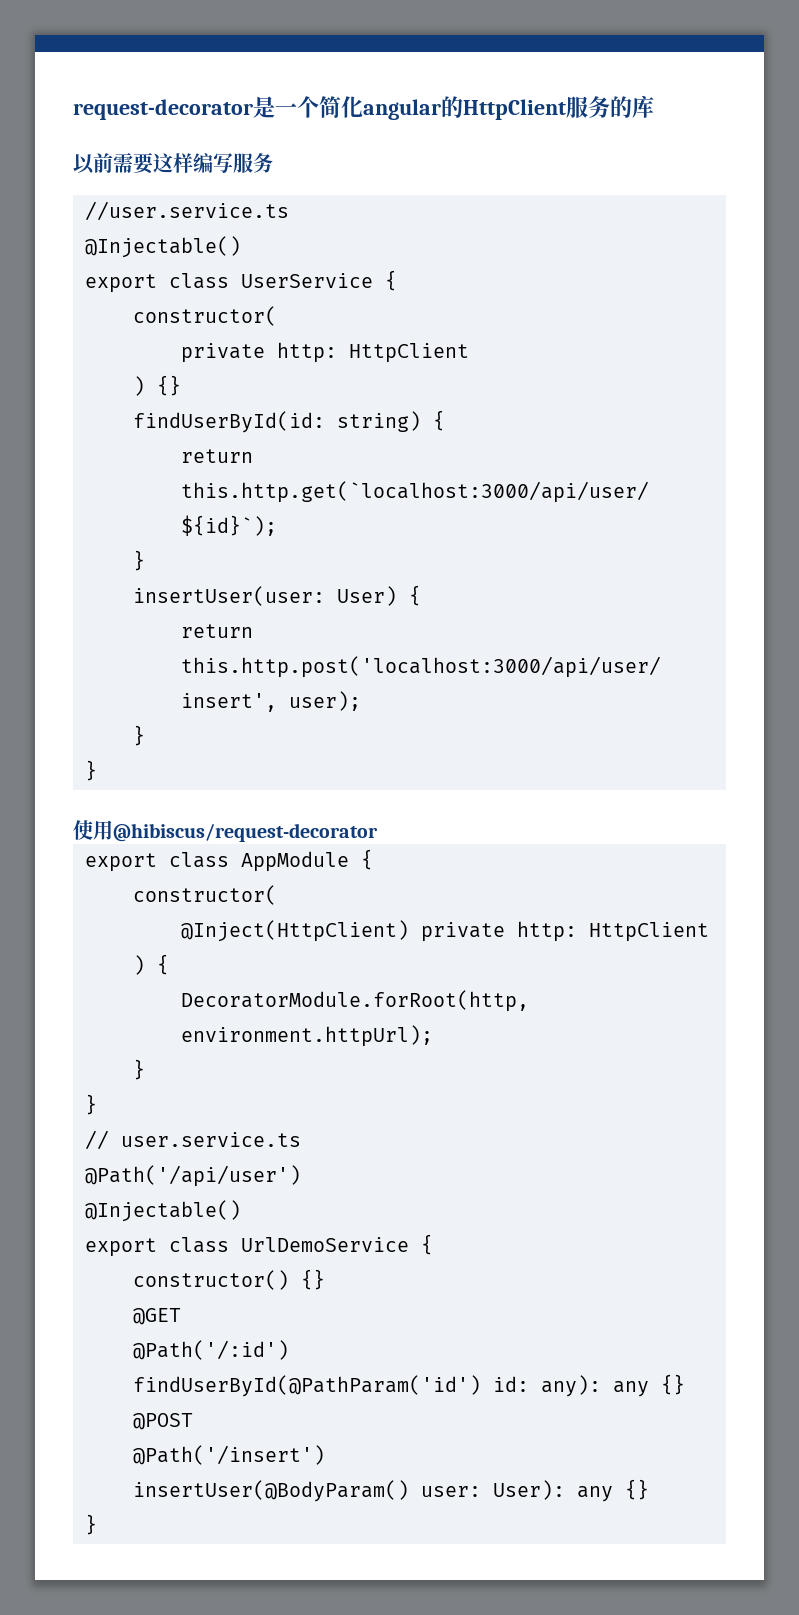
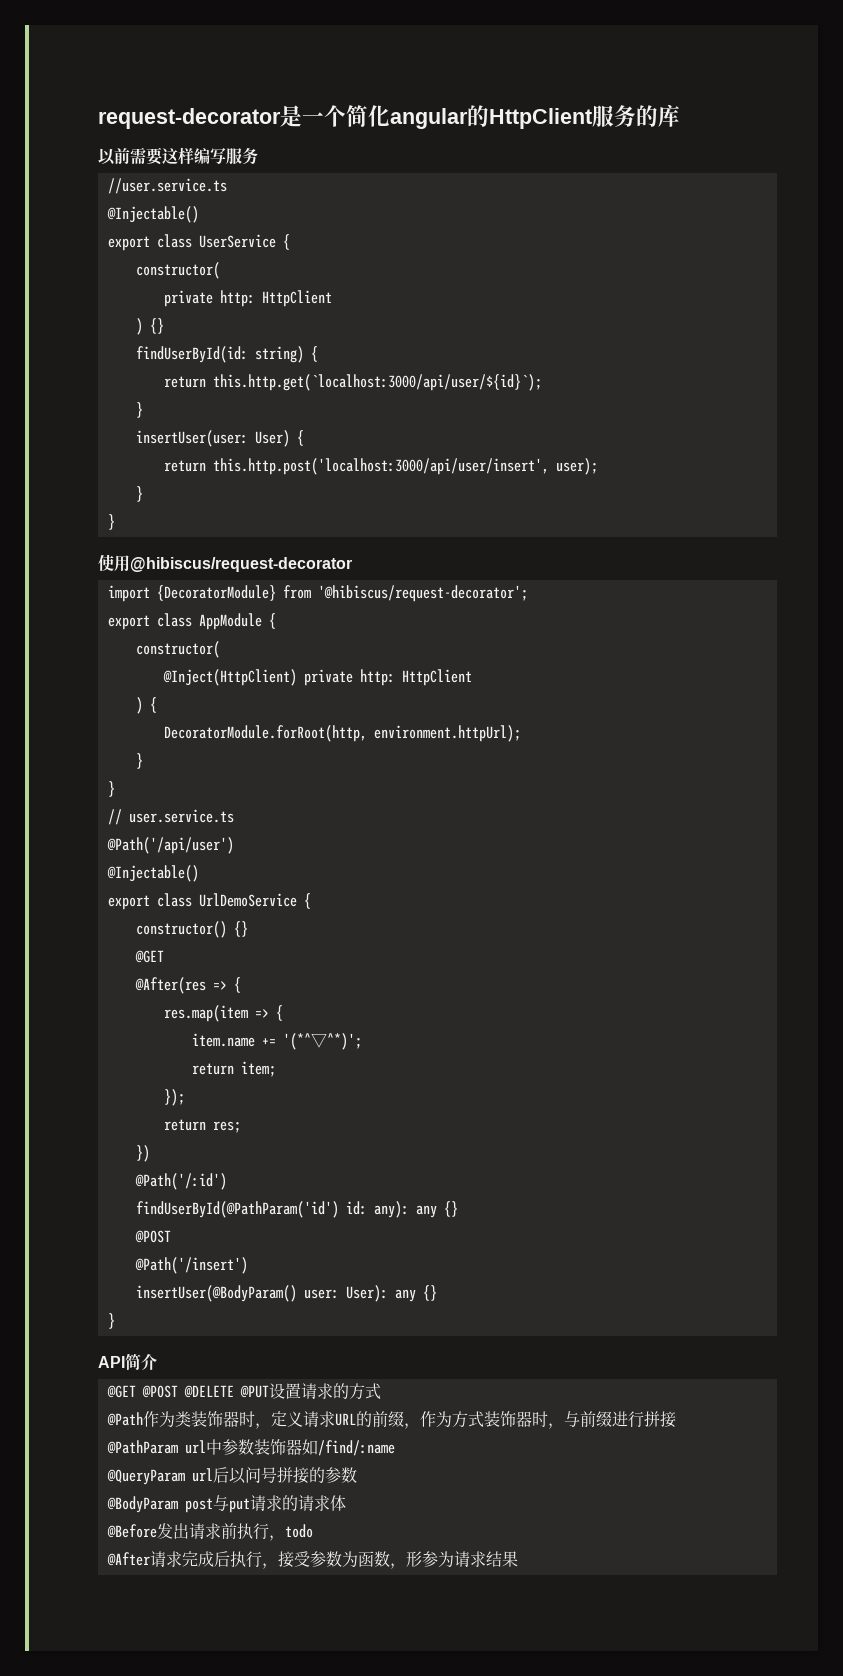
(378, 832) none -> [107,585,528,602] // import {DecoratorModule} from '@hibiscus/request-decorator';
(181, 1316) none -> [134,977,241,994] [163,1005,283,1022] [191,1033,362,1050] [191,1061,276,1077] [163,1089,185,1106] [163,1119,241,1133] [135,1145,150,1162] // @After(res => { // res.map(item => { // item.name += '(*^▽^*)'; // return item; // }); // return res; // })
(97, 1524) none -> [98,1353,157,1370] [106,1383,381,1400] [106,1411,676,1429] [106,1439,395,1456] [106,1467,357,1485] [106,1495,346,1513] [106,1523,313,1541] [106,1551,518,1569] // API简介 // @GET @POST @DELETE @PUT设置请求的方式 // @Path作为类装饰器时，定义请求URL的前缀，作为方式装饰器时，与前缀进行拼接 // @PathParam url中参数装饰器如/find/:name // @QueryParam url后以问号拼接的参数 // @BodyParam post与put请求的请求体 // @Before发出请求前执行，todo // @After请求完成后执行，接受参数为函数，形参为请求结果

